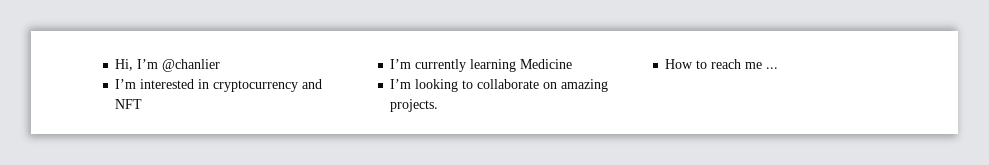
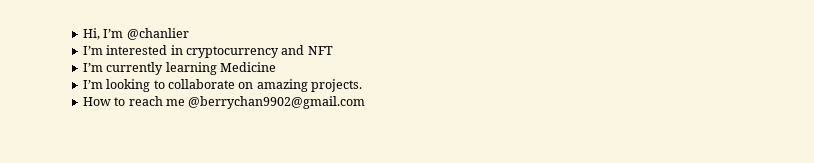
[766,67,779,69] ... -> [188,96,366,109] @berrychan9902@gmail.com

